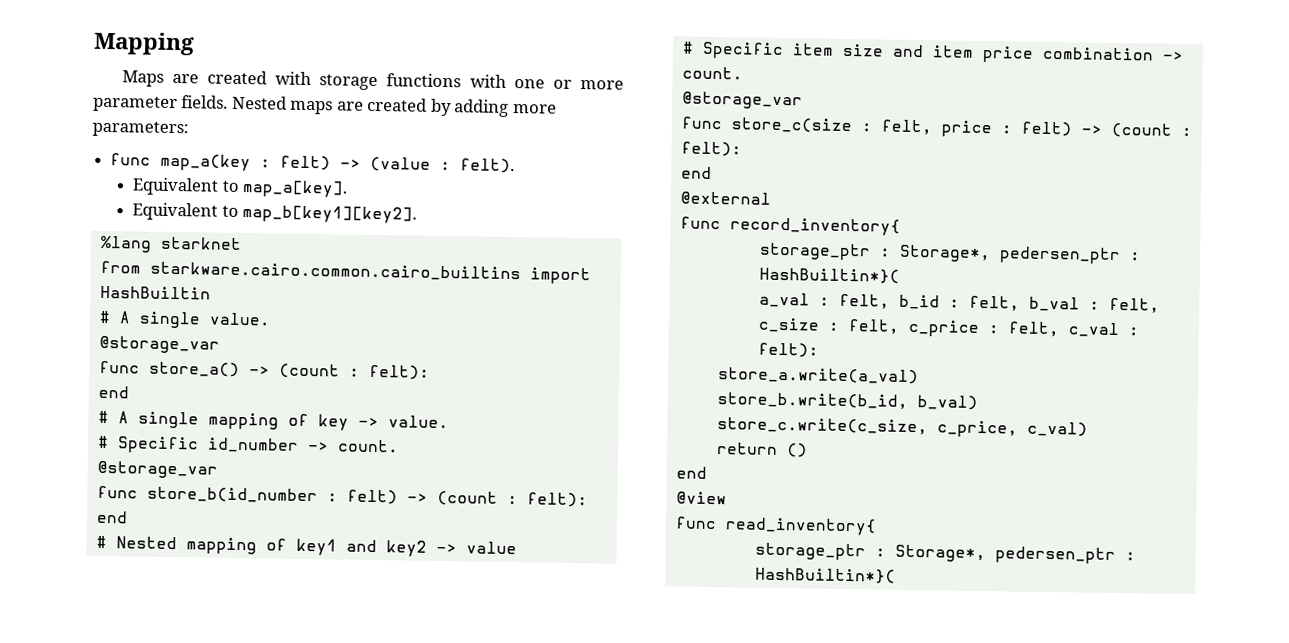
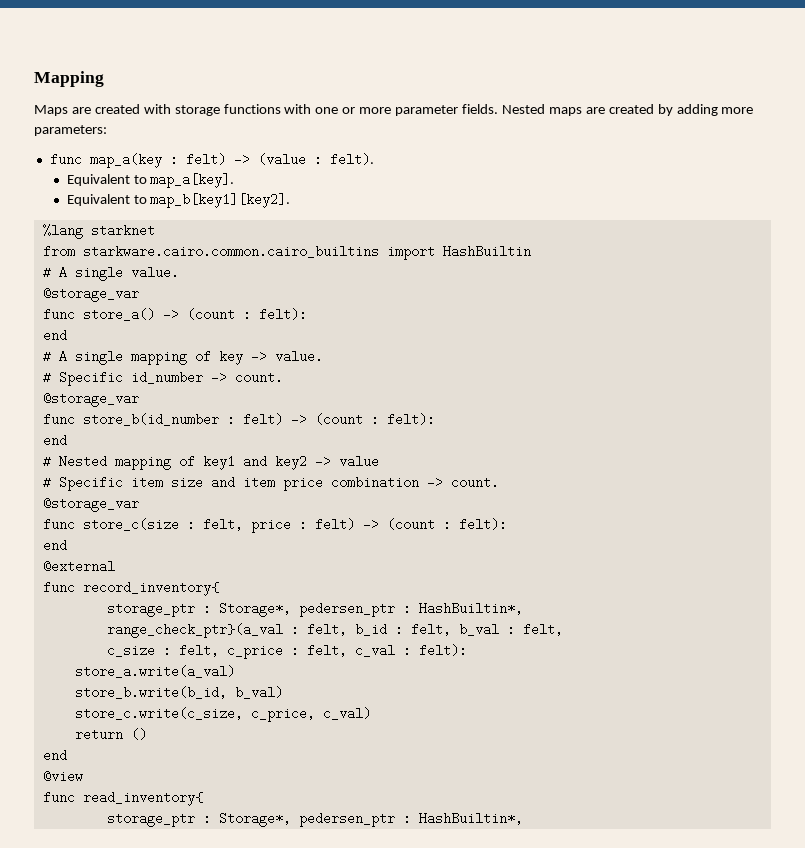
[758,267,900,284] [758,292,810,308] HashBuiltin*}( // a_val -> [418,602,523,615] [106,623,283,638] HashBuiltin*, // range_check_ptr}(a_val
[754,567,896,584] HashBuiltin*}( -> [418,812,523,825] HashBuiltin*,

